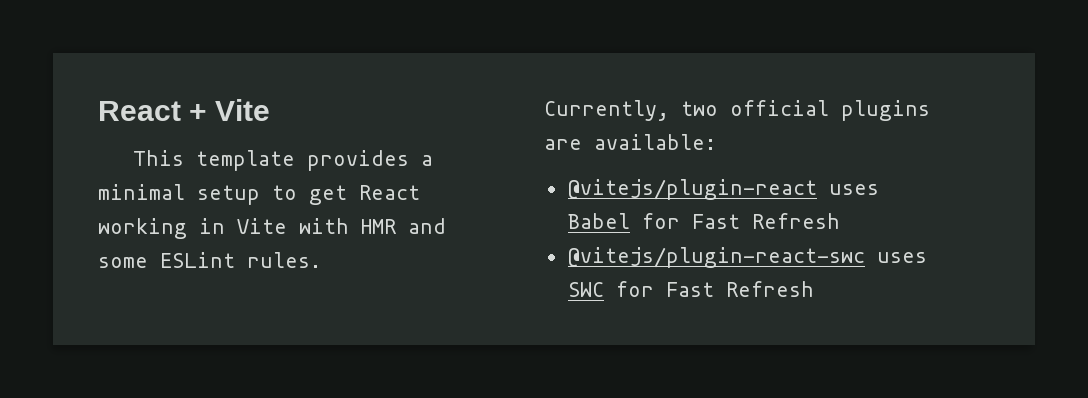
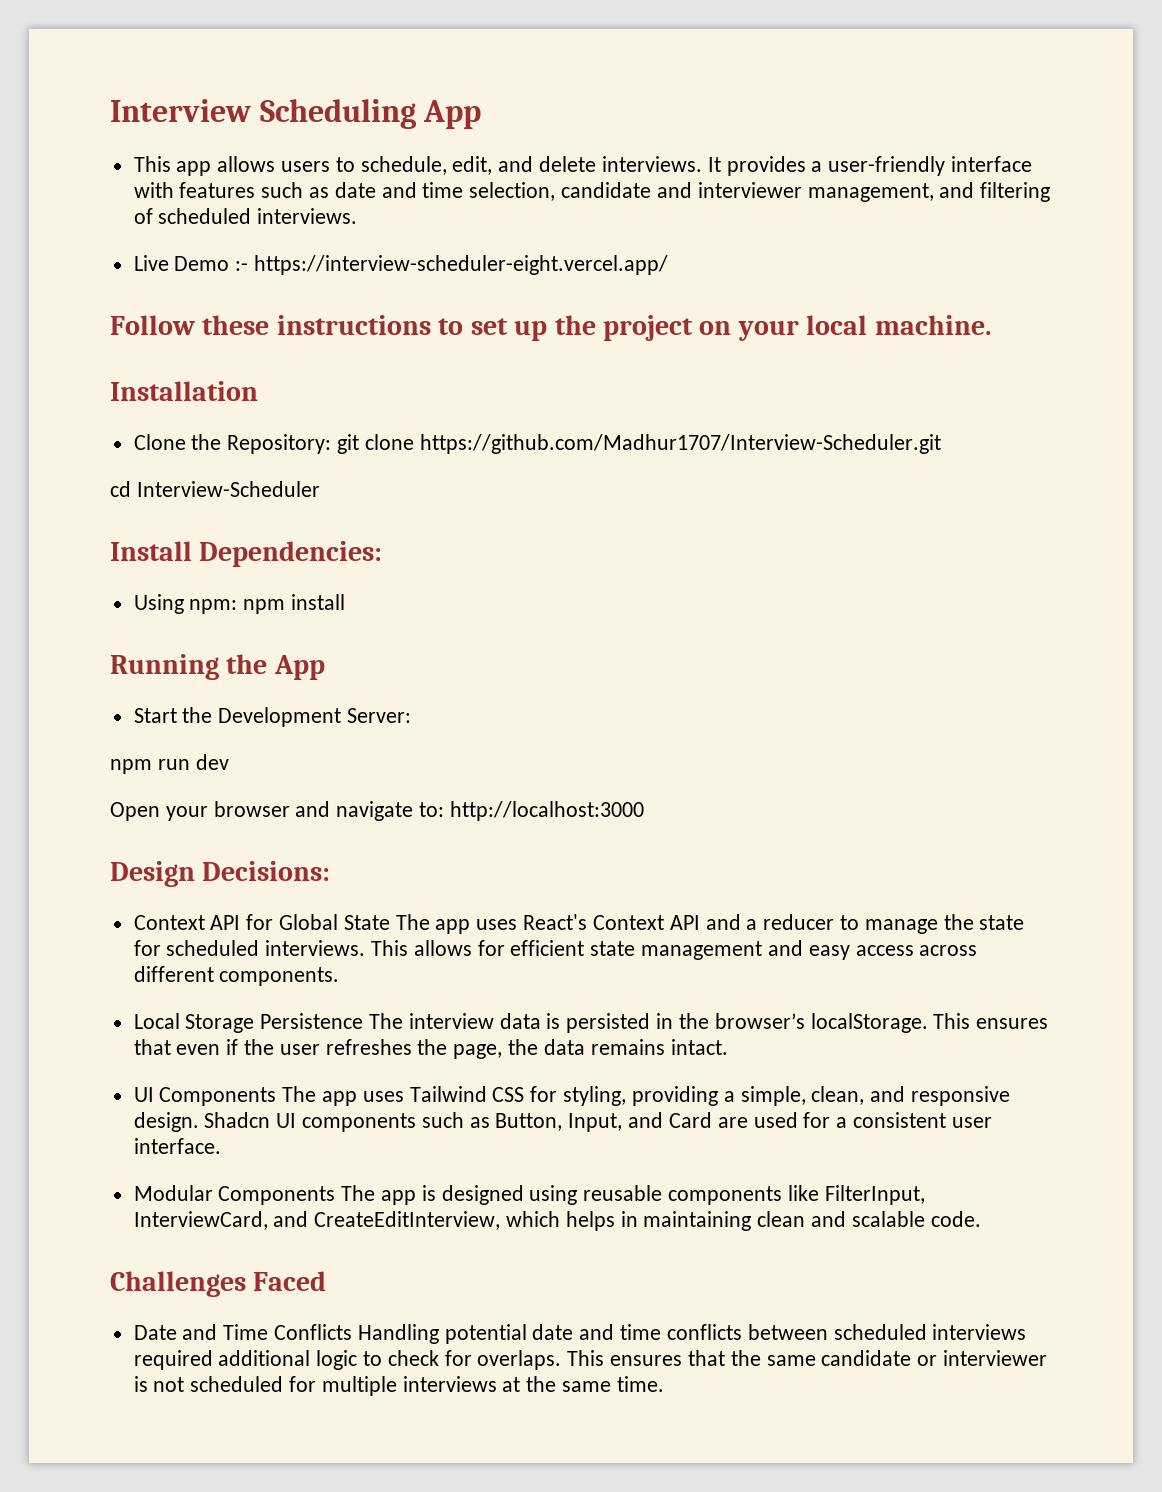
[98,99,271,121] [132,150,433,171] [98,184,420,205] [98,218,446,239] [98,252,321,268] [544,100,930,121] [544,134,716,150] [567,179,879,200] [567,213,840,229] [567,247,927,268] [567,281,814,297] React + Vite // This template provides a minimal setup to get React working in Vite with HMR and some ESLint rules. // Currently, two official plugins are available: // @vitejs/plugin-react uses Babel for Fast Refresh // @vitejs/plugin-react-swc uses SWC for Fast Refresh -> [110,99,482,129] [133,156,1032,176] [133,182,1051,202] [133,208,358,224] [133,255,669,275] [110,315,991,341] [110,381,258,401] [133,434,941,454] [110,481,320,497] [110,541,383,567] [133,594,346,614] [110,654,325,680] [133,707,412,727] [110,754,229,774] [110,801,644,821] [110,861,331,887] [133,914,1025,934] [133,940,978,960] [133,966,340,986] [133,1013,1049,1033] [133,1039,728,1059] [133,1086,1010,1106] [133,1112,992,1132] [133,1138,221,1154] [133,1185,925,1205] [133,1211,981,1231] [110,1271,327,1297] [133,1324,1027,1344] [133,1350,1047,1370] [133,1376,664,1396] Interview Scheduling App // This app allows users to schedule, edit, and delete interviews. It provides a user-friendly interface with features such as date and time selection, candidate and interviewer management, and filtering of scheduled interviews. // Live Demo :- https://interview-scheduler-eight.vercel.app/ // Follow these instructions to set up the project on your local machine. // Installation // Clone the Repository: git clone https://github.com/Madhur1707/Interview-Scheduler.git // cd Interview-Scheduler // Install Dependencies: // Using npm: npm install // Running the App // Start the Development Server: // npm run dev // Open your browser and navigate to: http://localhost:3000 // Design Decisions: // Context API for Global State The app uses React's Context API and a reducer to manage the state for scheduled interviews. This allows for efficient state management and easy access across different components. // Local Storage Persistence The interview data is persisted in the browser’s localStorage. This ensures that even if the user refreshes the page, the data remains intact. // UI Components The app uses Tailwind CSS for styling, providing a simple, clean, and responsive design. Shadcn UI components such as Button, Input, and Card are used for a consistent user interface. // Modular Components The app is designed using reusable components like FilterInput, InterviewCard, and CreateEditInterview, which helps in maintaining clean and scalable code. // Challenges Faced // Date and Time Conflicts Handling potential date and time conflicts between scheduled interviews required additional logic to check for overlaps. This ensures that the same candidate or interviewer is not scheduled for multiple interviews at the same time.

